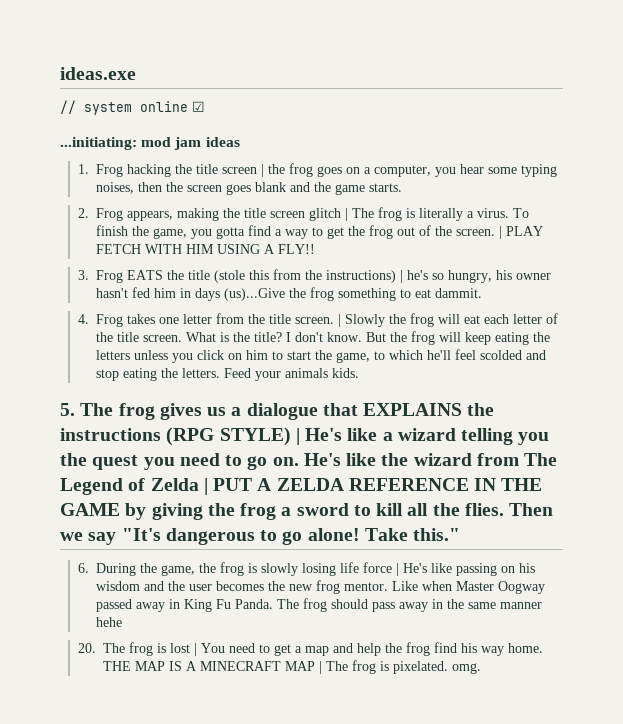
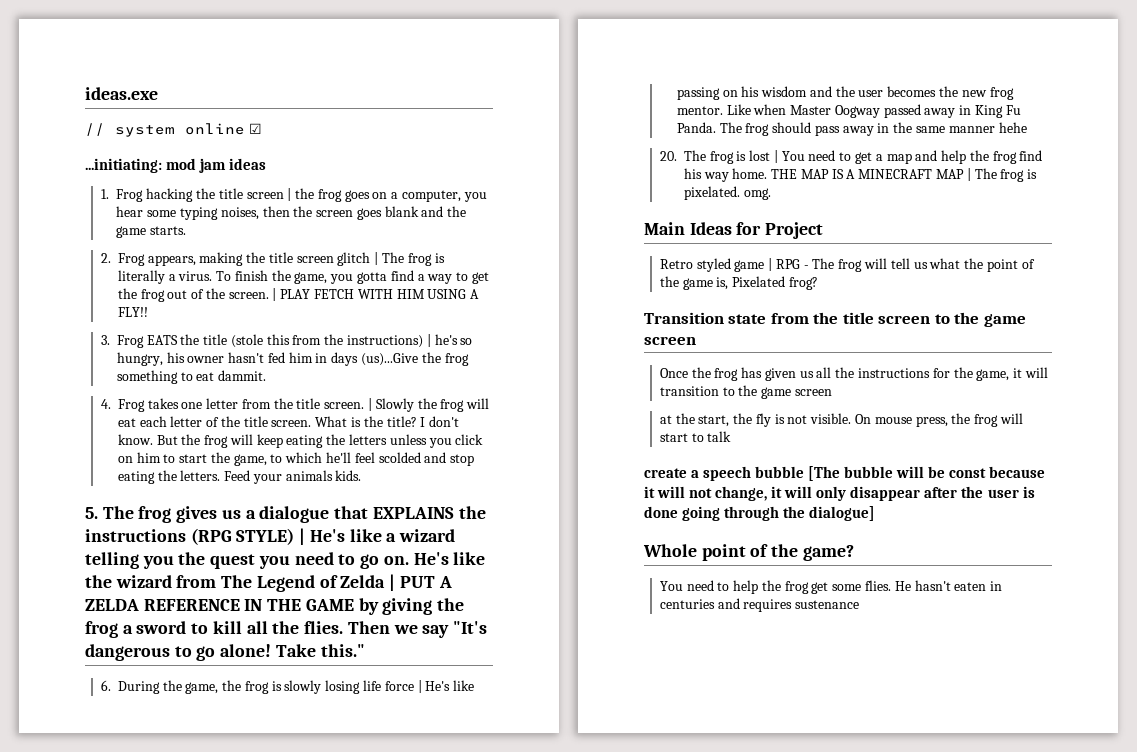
(481, 668) none -> [644,222,824,239] [659,258,1035,272] [659,276,818,290] [644,312,1026,327] [644,336,696,345] [659,367,1048,381] [659,385,832,399] [659,413,1023,427] [659,431,732,442] [644,466,1046,481] [644,486,1035,501] [644,506,876,521] [643,544,854,561] [659,580,1003,594] [659,598,860,612] // Main Ideas for Project // Retro styled game | RPG - The frog will tell us what the point of the game is, Pixelated frog? // Transition state from the title screen to the game screen // Once the frog has given us all the instructions for the game, it will transition to the game screen // at the start, the fly is not visible. On mouse press, the frog will start to talk // create a speech bubble [The bubble will be const because it will not change, it will only disappear after the user is done going through the dialogue] // Whole point of the game? // You need to help the frog get some flies. He hasn't eaten in centuries and requires sustenance

